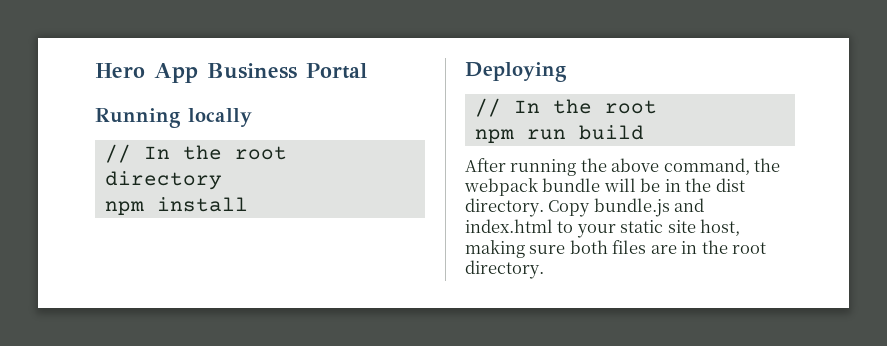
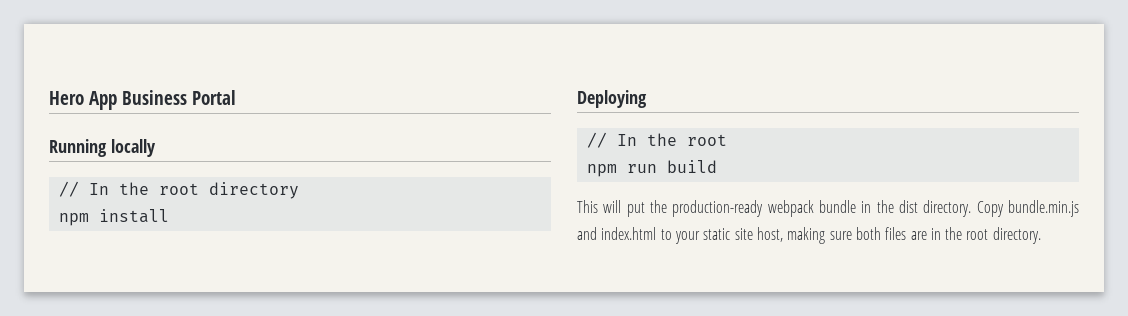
[465,158,781,176] [464,178,661,196] After running the above command, the webpack bundle will be -> [577,200,856,217] This will put the production-ready webpack bundle
[593,198,670,217] bundle.js -> [1007,200,1079,217] bundle.min.js

